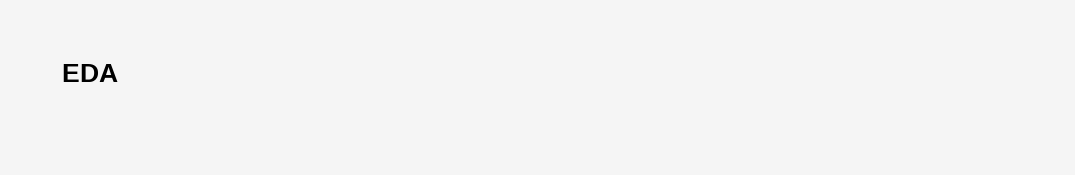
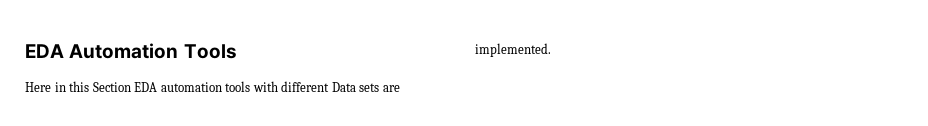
[62,64,118,82] EDA -> [25,43,237,59] [25,81,400,92] [475,43,551,57] EDA Automation Tools // Here in this Section EDA automation tools with different Data sets are implemented.

